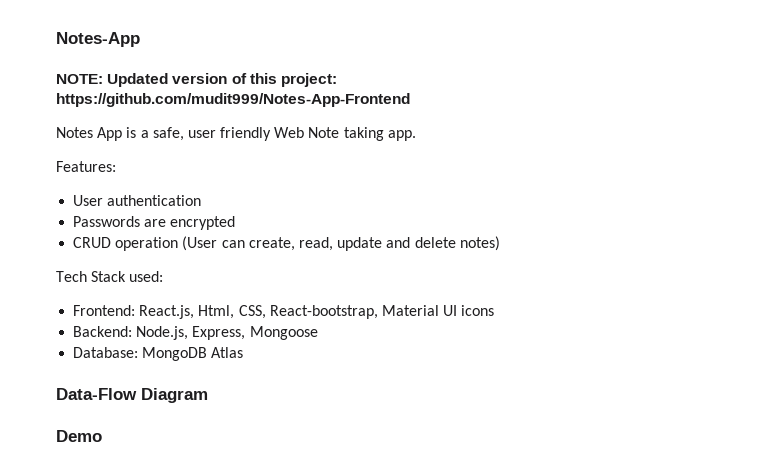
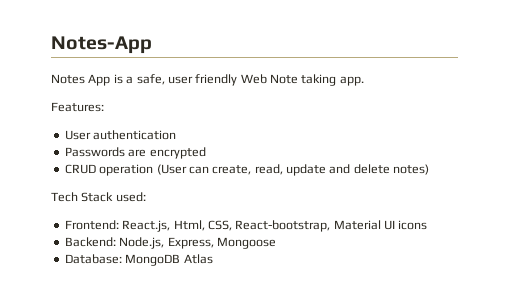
[56,73,337,87] [56,93,410,107] // NOTE: Updated version of this project: https://github.com/mudit999/Notes-App-Frontend -> (152, 45) none
[56,388,208,403] [56,430,102,442] // Data-Flow Diagram // Demo -> (213, 259) none

